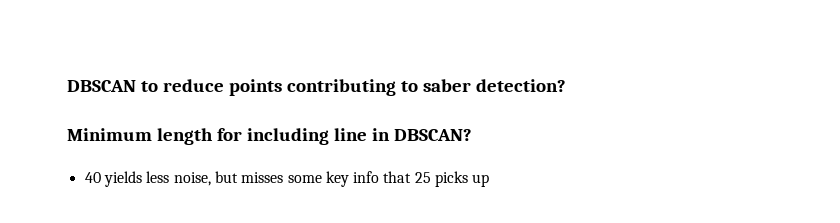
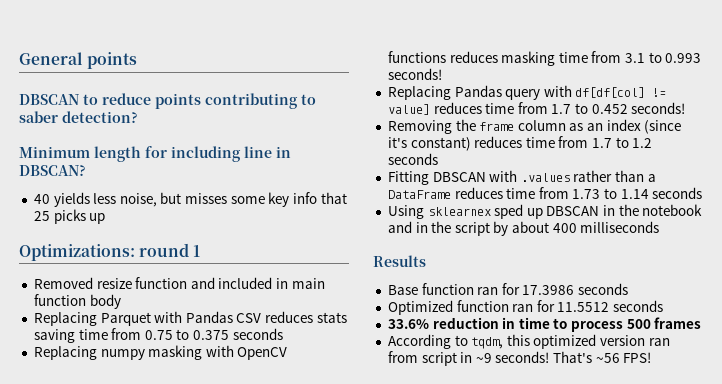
(67, 86) none -> [19,52,138,69] General points //
(490, 180) none -> [19,243,201,261] [33,277,325,289] [33,294,121,309] [33,311,347,326] [33,328,283,343] [33,345,288,360] [387,51,702,66] [387,68,442,80] [387,85,667,100] [387,102,686,115] [387,119,682,134] [387,136,653,151] [387,153,438,165] [387,170,656,185] [387,187,703,199] [387,204,703,219] [387,221,660,236] [373,255,426,267] [387,283,629,295] [387,300,664,315] [387,317,702,332] [387,334,670,349] [387,351,652,366] // Optimizations: round 1 // Removed resize function and included in main function body // Replacing Parquet with Pandas CSV reduces stats saving time from 0.75 to 0.375 seconds // Replacing numpy masking with OpenCV functions reduces masking time from 3.1 to 0.993 seconds! // Replacing Pandas query with df[df[col] != value] reduces time from 1.7 to 0.452 seconds! // Removing the frame column as an index (since it's constant) reduces time from 1.7 to 1.2 seconds // Fitting DBSCAN with .values rather than a DataFrame reduces time from 1.73 to 1.14 seconds // Using sklearnex sped up DBSCAN in the notebook and in the script by about 400 milliseconds // Results // Base function ran for 17.3986 seconds // Optimized function ran for 11.5512 seconds // 33.6% reduction in time to process 500 frames // According to tqdm, this optimized version ran from script in ~9 seconds! That's ~56 FPS!

